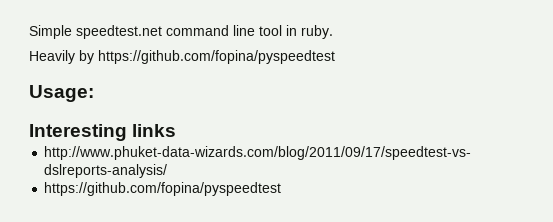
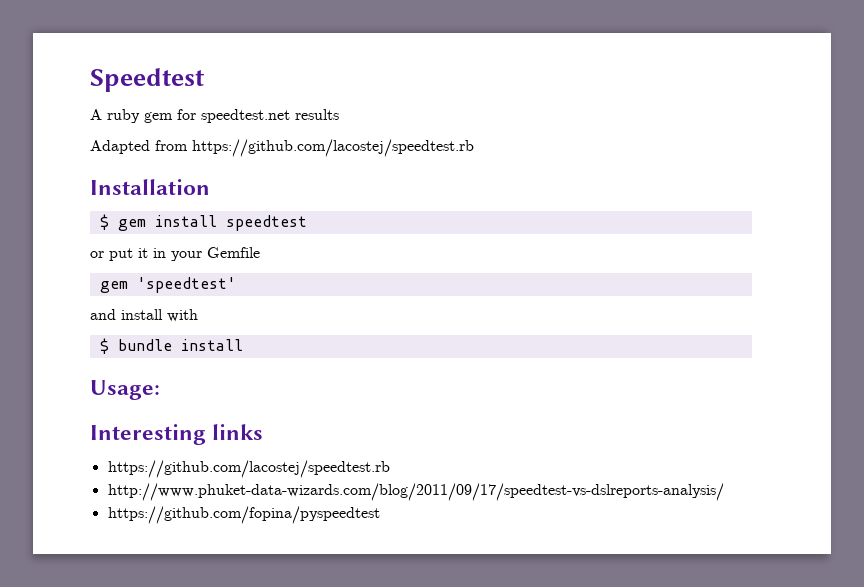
[29,25,333,39] [29,50,335,64] Simple speedtest.net command line tool in ruby. // Heavily by https://github.com/fopina/pyspeedtest -> [90,68,205,92] [90,109,339,123] [90,139,474,157] [90,179,210,195] [99,214,307,231] [90,247,260,261] [99,277,236,293] [90,309,198,322] [99,338,243,354] Speedtest // A ruby gem for speedtest.net results // Adapted from https://github.com/lacostej/speedtest.rb // Installation // $ gem install speedtest // or put it in your Gemfile // gem 'speedtest' // and install with // $ bundle install
(177, 130) none -> [107,460,390,478] // https://github.com/lacostej/speedtest.rb

